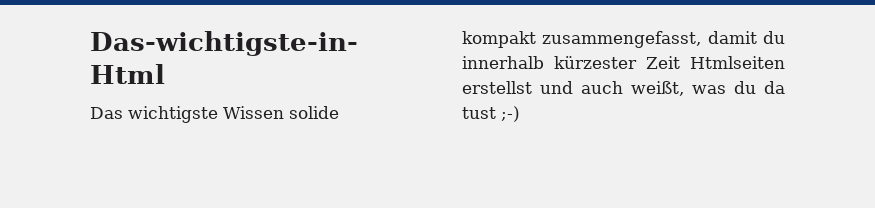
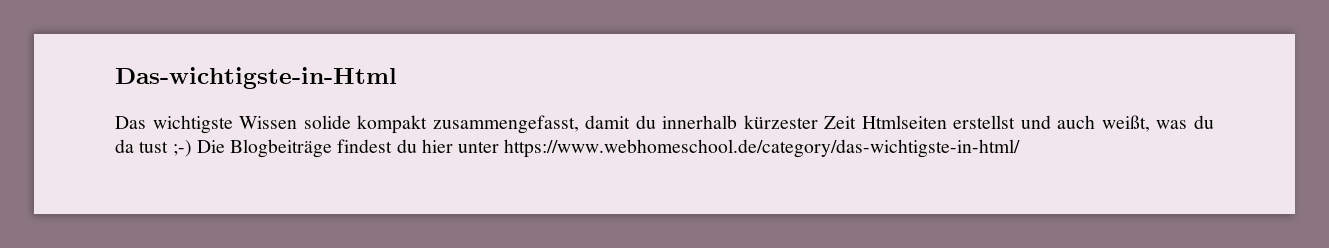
(520, 114) none -> [196,139,1021,158] Die Blogbeiträge findest du hier unter https://www.webhomeschool.de/category/das-wichtigste-in-html/

